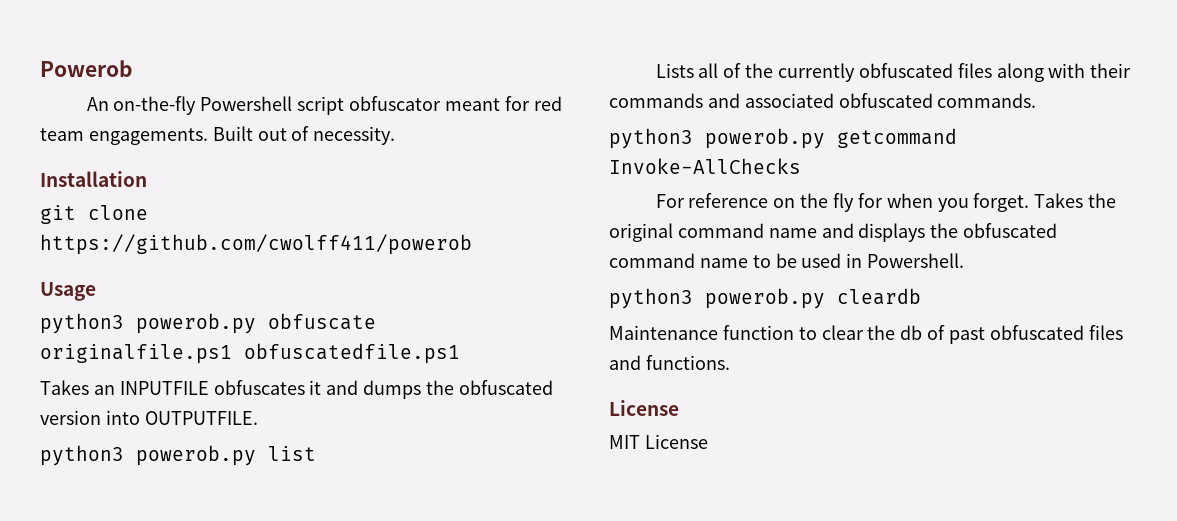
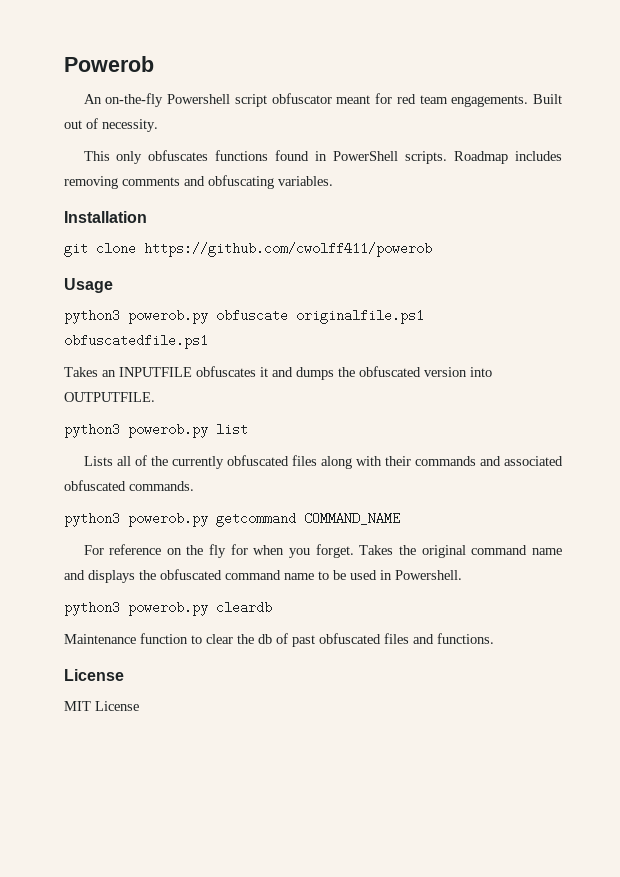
(396, 135) none -> [83,150,562,164] [64,175,333,189] // This only obfuscates functions found in PowerShell scripts. Roadmap includes removing comments and obfuscating variables.
[609,158,801,174] Invoke-AllChecks -> [304,512,400,525] COMMAND_NAME

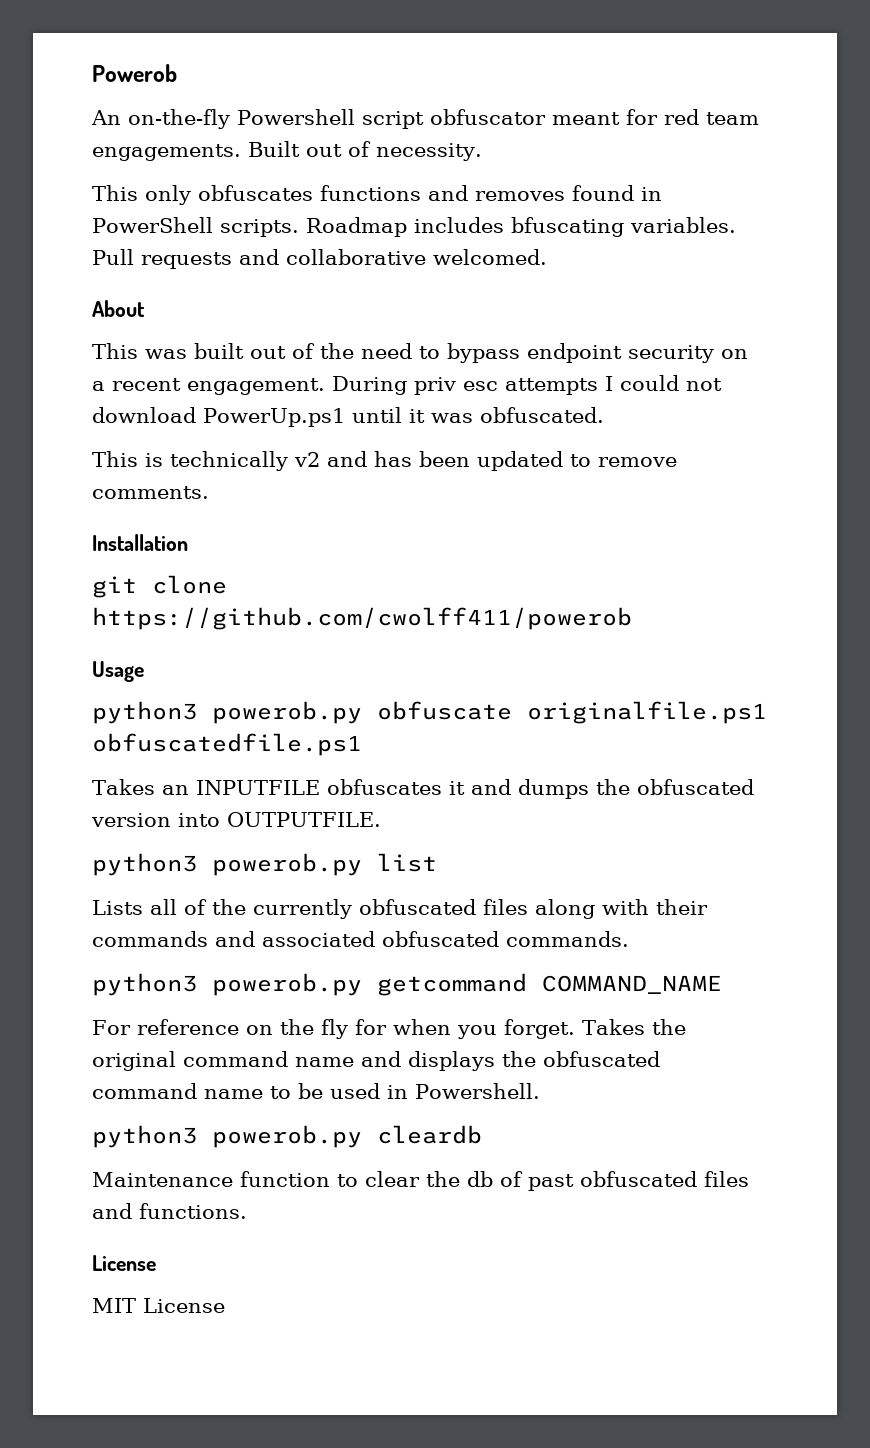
(269, 155) none -> [428,185,565,201] and removes
[64,175,333,189] removing comments and obfuscating variables. -> [510,217,736,237] [92,249,547,269] [92,300,145,317] [92,343,748,363] [92,375,722,395] [92,407,604,427] [92,451,677,471] [92,486,209,499] bfuscating variables. Pull requests and collaborative welcomed. // About // This was built out of the need to bypass endpoint security on a recent engagement. During priv esc attempts I could not download PowerUp.ps1 until it was obfuscated. // This is technically v2 and has been updated to remove comments.

